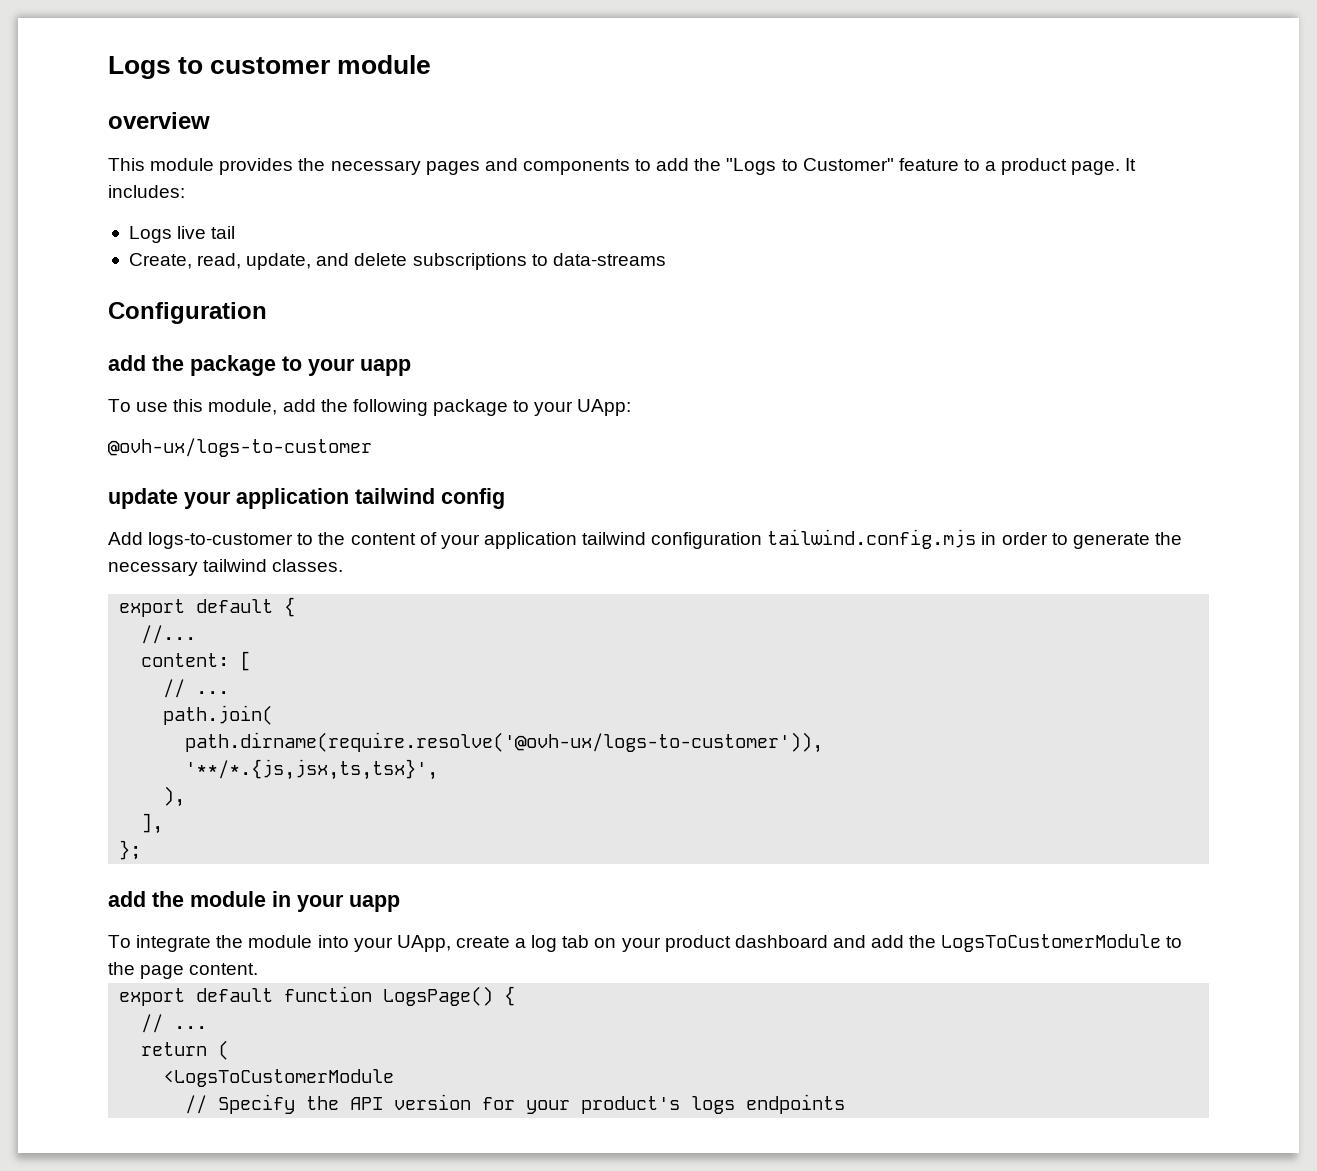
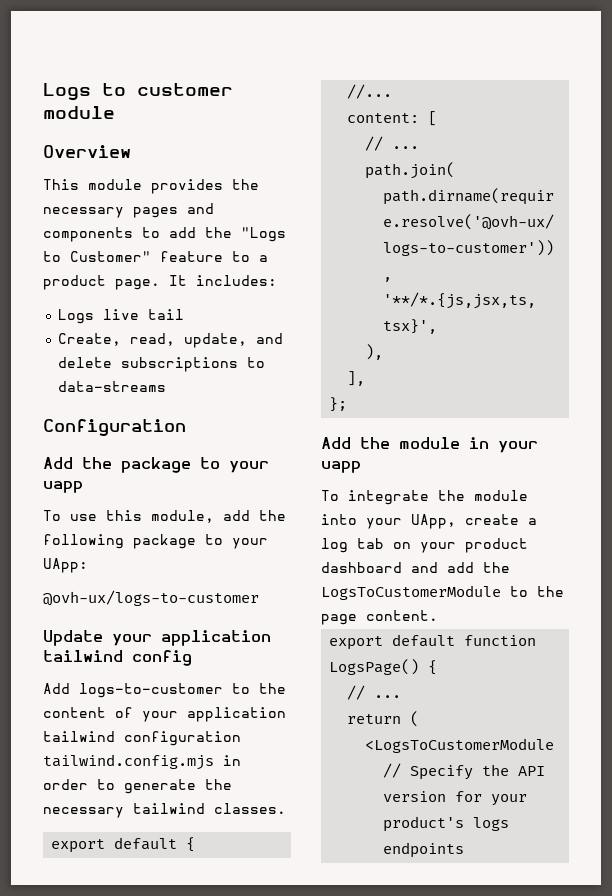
[108,112,210,129] overview -> [43,145,131,158] Overview
[108,355,146,371] add -> [43,457,73,469] Add
[108,488,178,509] update -> [43,630,103,646] Update
[108,891,146,907] add -> [321,437,351,449] Add

